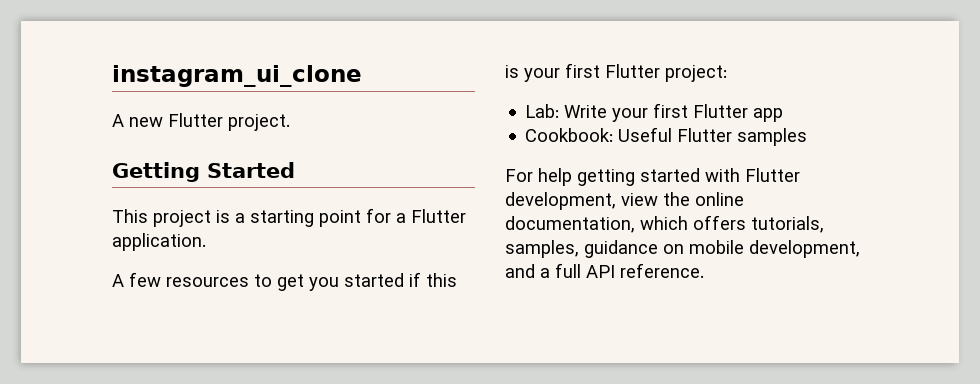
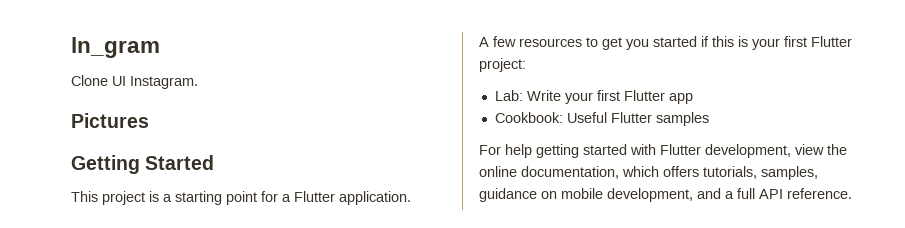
[112,65,362,87] [112,113,290,131] instagram_ui_clone // A new Flutter project. -> [71,37,160,58] [71,75,198,89] [71,113,149,128] ln_gram // Clone UI Instagram. // Pictures

